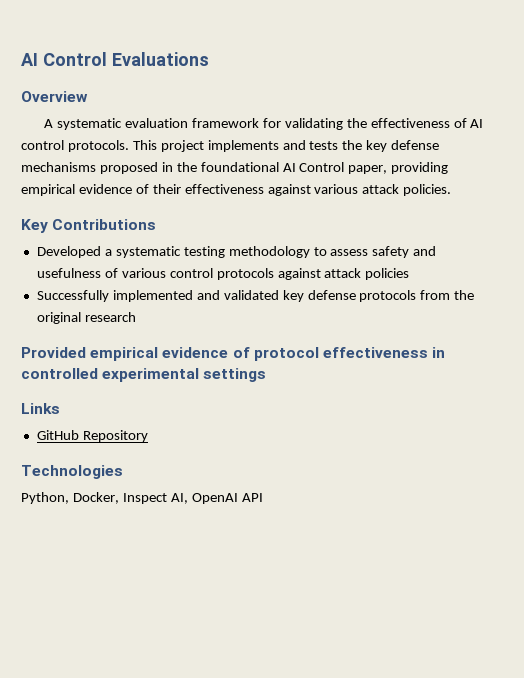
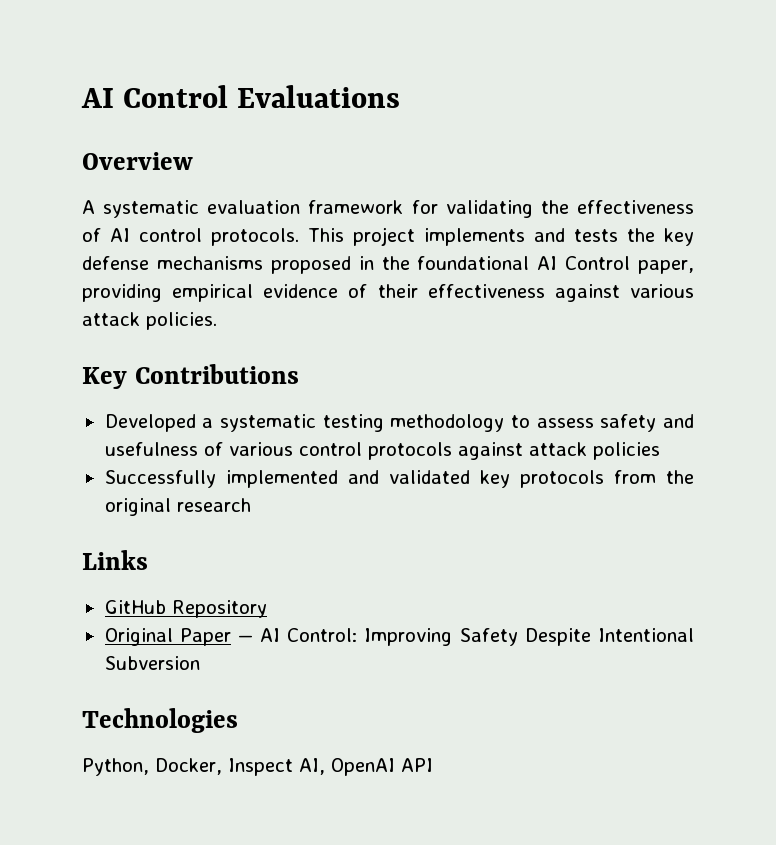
[307,290,356,300] defense -> (510, 479) none
[21,347,446,361] [21,368,267,382] [21,403,60,414] [36,430,148,442] Provided empirical evidence of protocol effectiveness in controlled experimental settings // Links // GitHub Repository -> [82,550,148,570] [104,600,267,618] [104,628,694,646] [104,656,200,670] Links // GitHub Repository // Original Paper — AI Control: Improving Safety Despite Intentional Subversion

